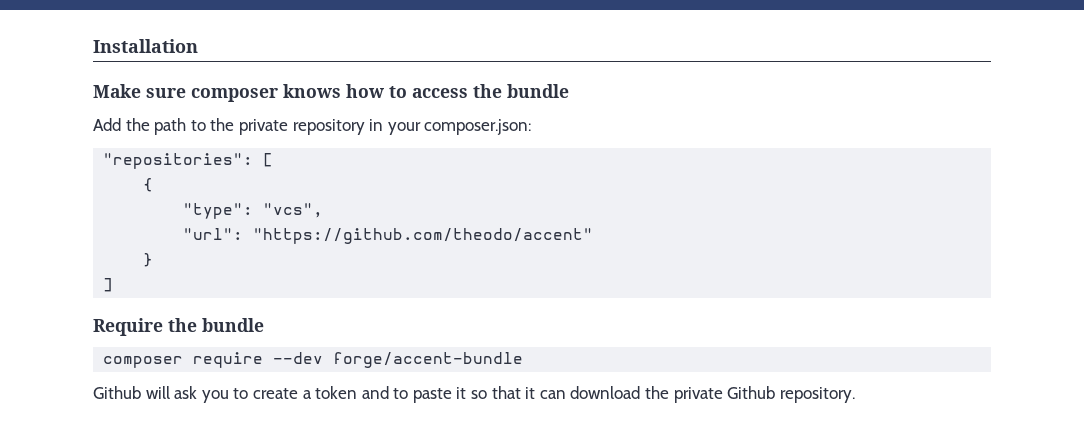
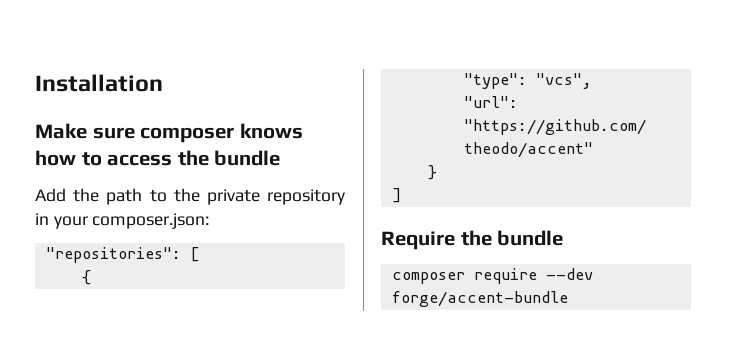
[93,386,855,403] // Github will ask you to create a token and to paste it so that it can download the private Github repository. -> (568, 299) none

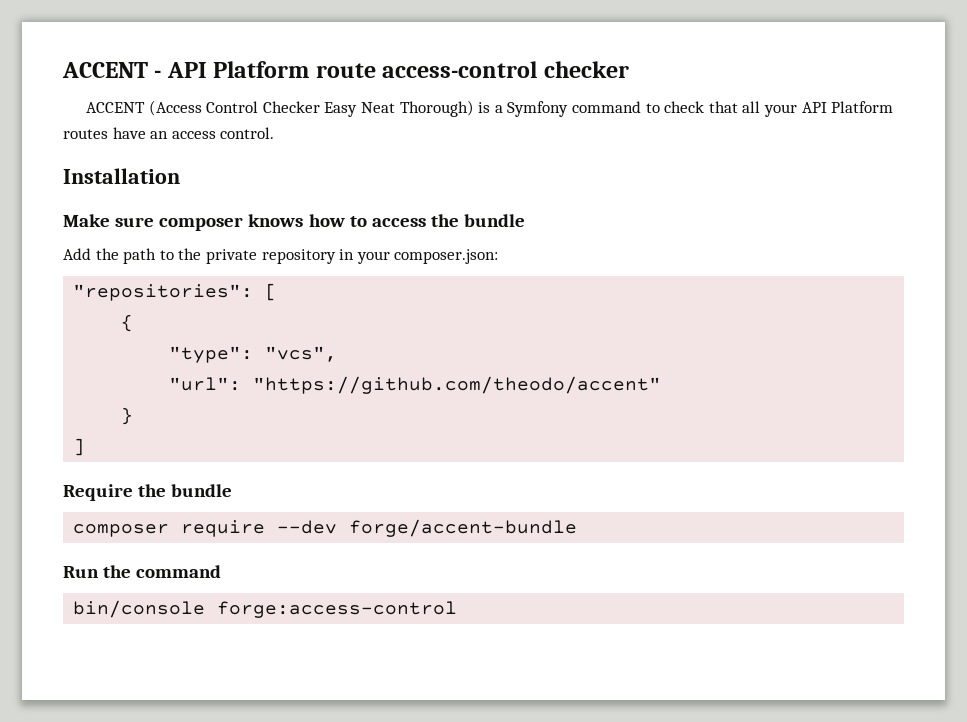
(35, 83) none -> [62,61,629,78] [86,100,894,117] [63,127,275,139] ACCENT - API Platform route access-control checker // ACCENT (Access Control Checker Easy Neat Thorough) is a Symfony command to check that all your API Platform routes have an access control. //
(568, 299) none -> [63,565,222,578] [73,600,458,618] // Run the command // bin/console forge:access-control

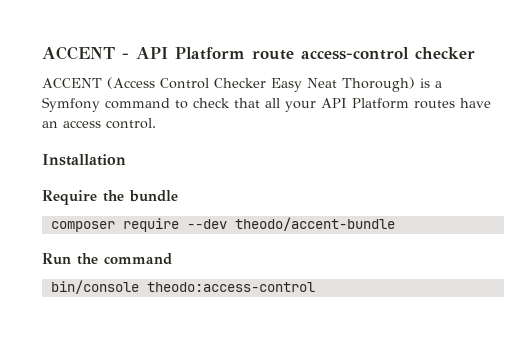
[63,214,526,231] [63,248,499,264] [73,283,278,301] [121,314,134,332] [169,346,338,363] [169,376,662,394] [121,407,134,425] [73,438,86,456] // Make sure composer knows how to access the bundle // Add the path to the private repository in your composer.json: // "repositories": [ // { // "type": "vcs", // "url": "https://github.com/theodo/accent" // } // ] -> (126, 160) none
[349,519,578,537] forge/accent-bundle -> [234,217,395,231] theodo/accent-bundle
[217,601,458,618] forge:access-control -> [146,282,315,292] theodo:access-control

